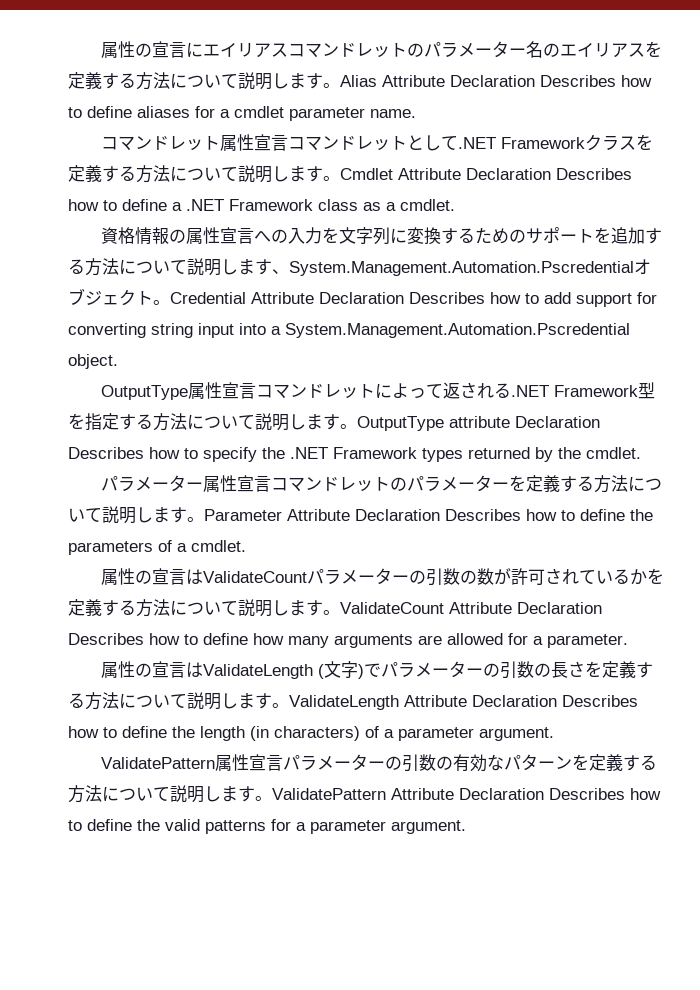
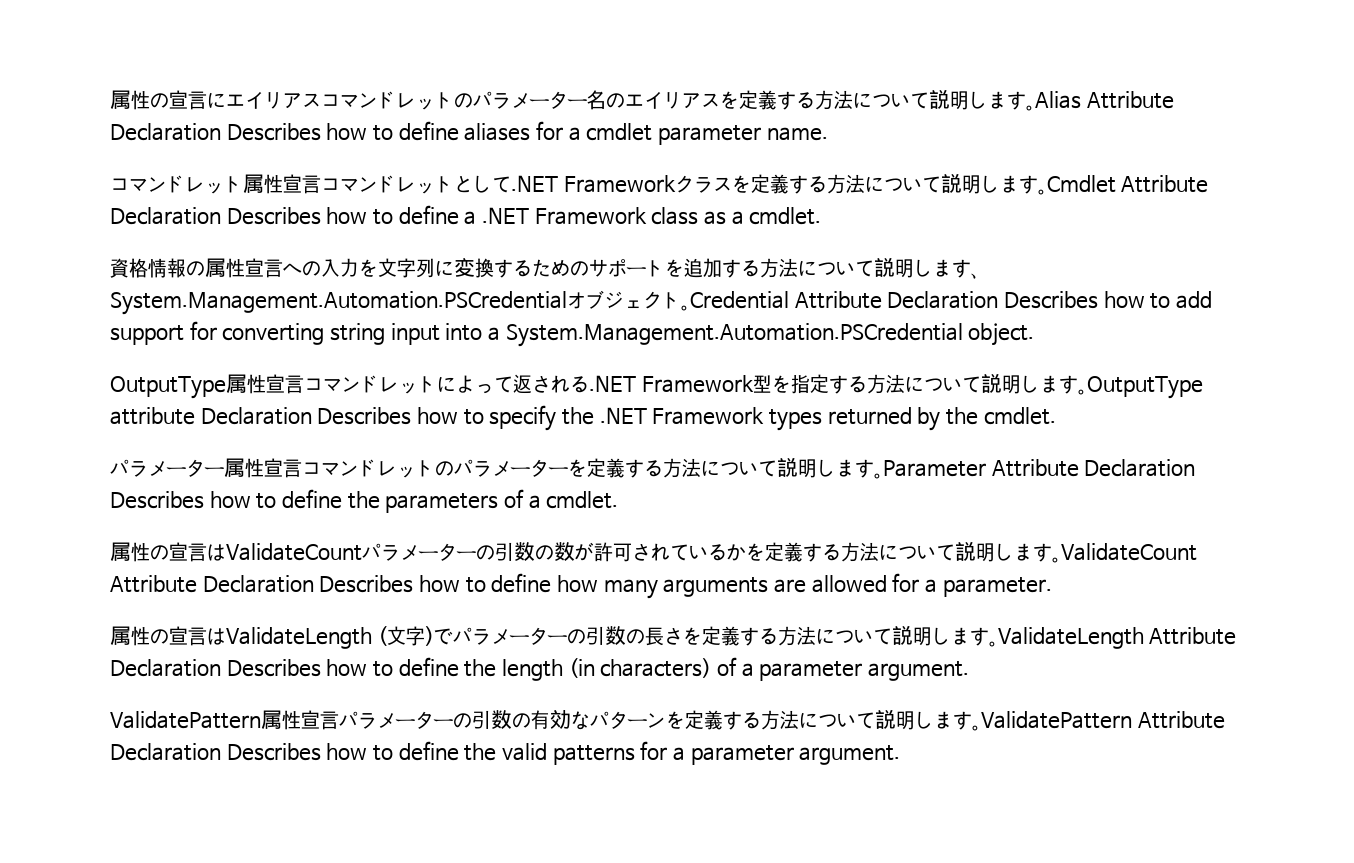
[289,261,634,276] System.Management.Automation.Pscredential -> [110,291,567,315] System.Management.Automation.PSCredential
[285,323,630,338] System.Management.Automation.Pscredential -> [505,323,963,347] System.Management.Automation.PSCredential

